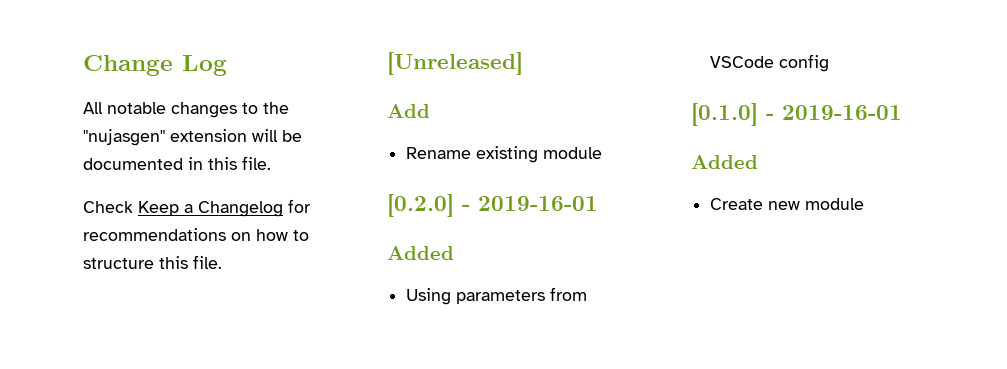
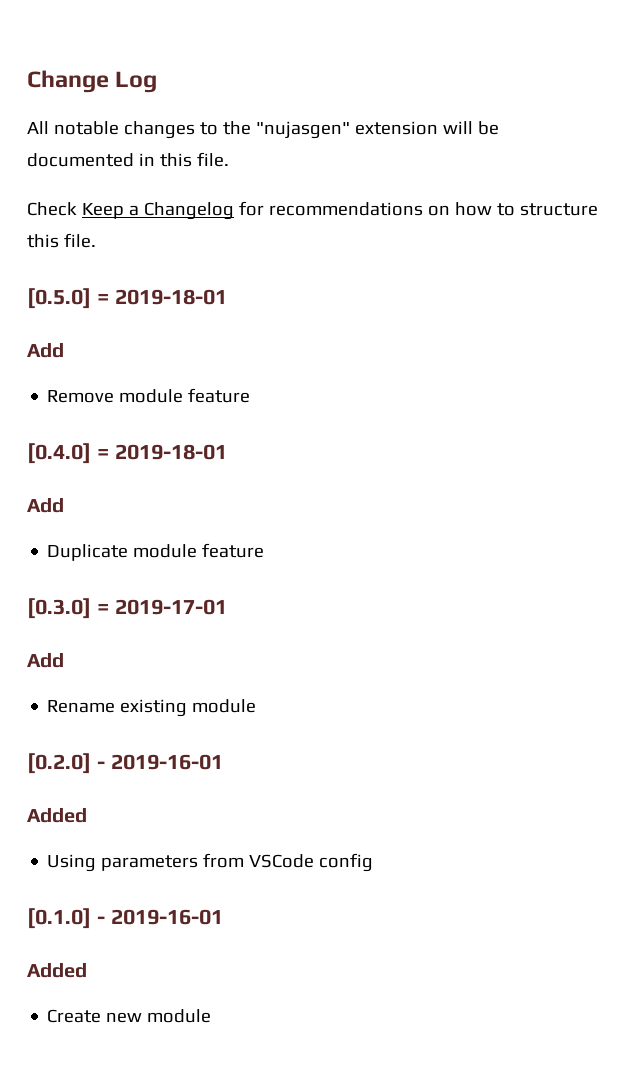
[387,52,523,75] [Unreleased] -> [27,288,227,309] [27,343,64,358] [47,388,251,403] [27,443,227,464] [27,498,64,513] [47,543,265,561] [27,598,227,619] [0.5.0] = 2019-18-01 // Add // Remove module feature // [0.4.0] = 2019-18-01 // Add // Duplicate module feature // [0.3.0] = 2019-17-01

